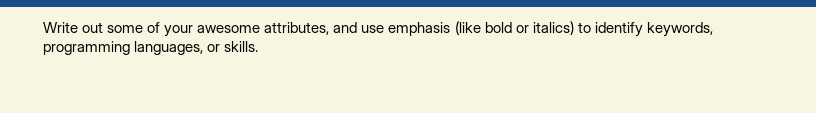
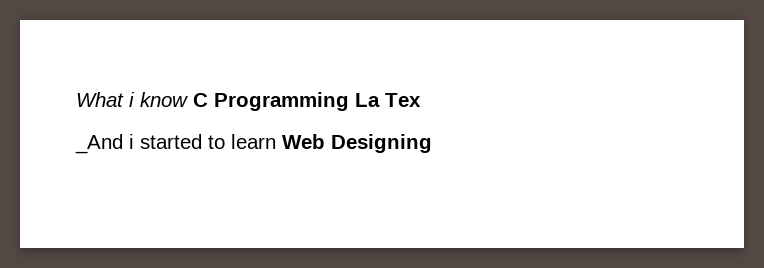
[43,21,713,37] [43,41,259,55] Write out some of your awesome attributes, and use emphasis (like bold or italics) to identify keywords, programming languages, or skills. -> [76,92,421,111] [75,134,432,154] What i know C Programming La Tex // _And i started to learn Web Designing

